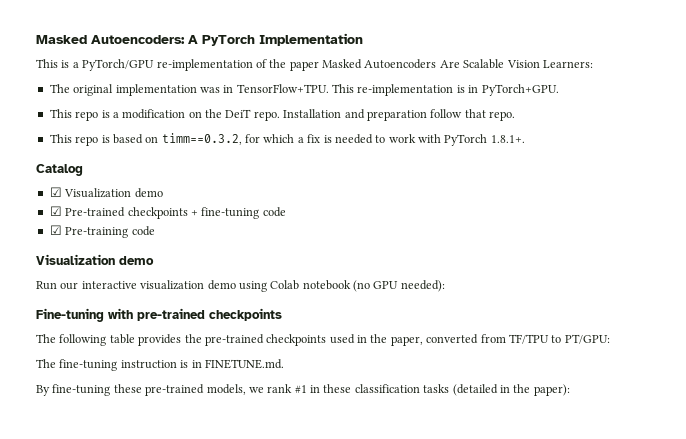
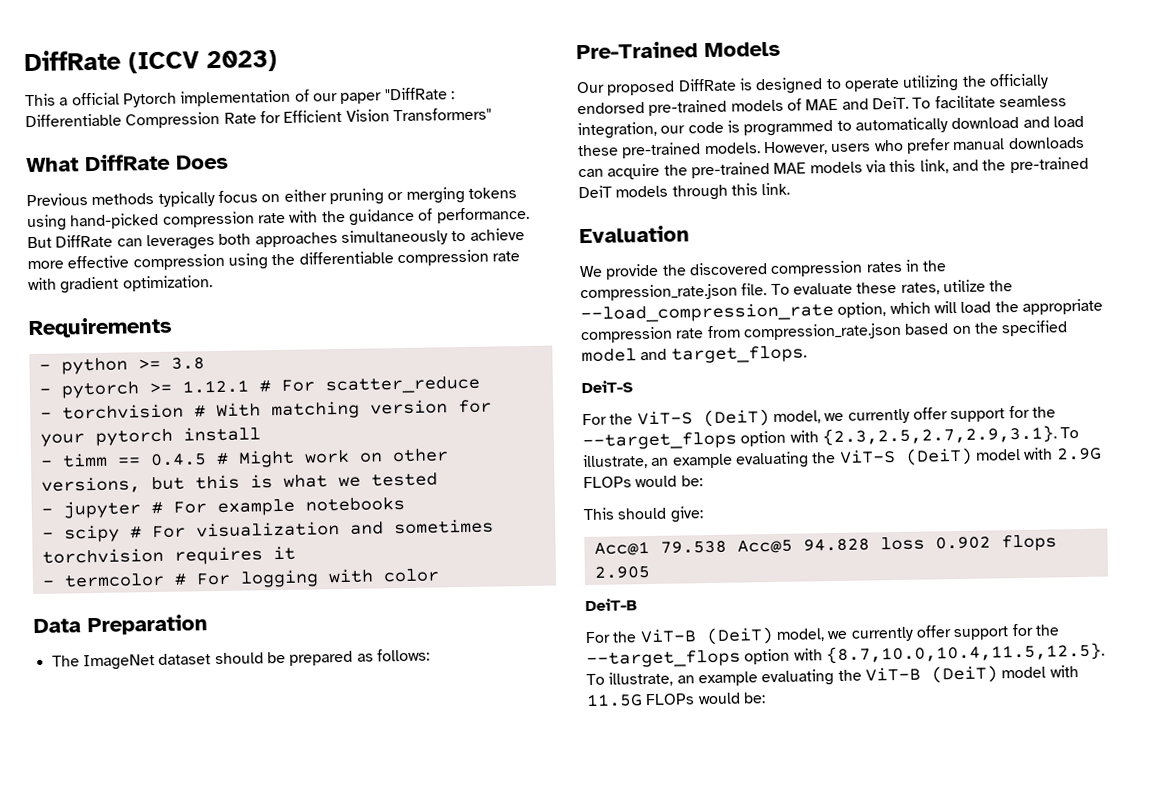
[36,33,363,46] [36,59,593,71] [49,84,559,96] [49,109,515,121] [49,133,525,146] [36,164,83,176] [49,187,163,198] [49,206,286,219] [49,225,155,238] [36,254,154,265] [36,280,445,292] [36,308,282,322] [36,334,610,346] [36,359,284,371] [36,384,570,396] Masked Autoencoders: A PyTorch Implementation // This is a PyTorch/GPU re-implementation of the paper Masked Autoencoders Are Scalable Vision Learners: // The original implementation was in TensorFlow+TPU. This re-implementation is in PyTorch+GPU. // This repo is a modification on the DeiT repo. Installation and preparation follow that repo. // This repo is based on timm==0.3.2, for which a fix is needed to work with PyTorch 1.8.1+. // Catalog // ☑ Visualization demo // ☑ Pre-trained checkpoints + fine-tuning code // ☑ Pre-training code // Visualization demo // Run our interactive visualization demo using Colab notebook (no GPU needed): // Fine-tuning with pre-trained checkpoints // The following table provides the pre-trained checkpoints used in the paper, converted from TF/TPU to PT/GPU: // The fine-tuning instruction is in FINETUNE.md. // By fine-tuning these pre-trained models, we rank #1 in these classification tasks (detailed in the paper): -> [24,49,277,74] [25,87,455,108] [25,107,492,129] [26,153,229,173] [26,186,517,207] [27,206,530,232] [27,227,525,251] [27,249,521,271] [28,275,213,294] [28,316,173,339] [38,357,205,375] [38,375,480,399] [39,399,492,420] [39,426,261,447] [40,448,449,468] [40,472,438,494] [40,496,405,519] [41,518,494,543] [41,545,296,565] [41,568,440,588] [33,614,208,636] [51,648,430,671] [576,41,781,60] [576,73,1049,96] [577,95,1067,116] [577,115,1084,140] [577,136,1085,159] [578,156,1089,180] [578,182,791,201] [579,225,690,244] [579,259,948,280] [580,279,1014,302] [580,298,1103,324] [580,320,1069,344] [581,345,807,364] [581,380,633,394] [582,405,1056,428] [582,425,1080,451] [583,447,1102,470] [583,475,703,489] [583,506,704,523] [593,534,1057,556] [593,566,651,579] [585,598,637,612] [585,623,1059,646] [586,642,1105,669] [586,665,1079,687] [586,692,766,708] DiffRate (ICCV 2023) // This a official Pytorch implementation of our paper "DiffRate : Differentiable Compression Rate for Efficient Vision Transformers" // What DiffRate Does // Previous methods typically focus on either pruning or merging tokens using hand-picked compression rate with the guidance of performance. But DiffRate can leverages both approaches simultaneously to achieve more effective compression using the differentiable compression rate with gradient optimization. // Requirements // - python >= 3.8 // - pytorch >= 1.12.1 # For scatter_reduce // - torchvision # With matching version for your pytorch install // - timm == 0.4.5 # Might work on other versions, but this is what we tested // - jupyter # For example notebooks // - scipy # For visualization and sometimes torchvision requires it // - termcolor # For logging with color // Data Preparation // The ImageNet dataset should be prepared as follows: // Pre-Trained Models // Our proposed DiffRate is designed to operate utilizing the officially endorsed pre-trained models of MAE and DeiT. To facilitate seamless integration, our code is programmed to automatically download and load these pre-trained models. However, users who prefer manual downloads can acquire the pre-trained MAE models via this link, and the pre-trained DeiT models through this link. // Evaluation // We provide the discovered compression rates in the compression_rate.json file. To evaluate these rates, utilize the --load_compression_rate option, which will load the appropriate compression rate from compression_rate.json based on the specified model and target_flops. // DeiT-S // For the ViT-S (DeiT) model, we currently offer support for the --target_flops option with {2.3,2.5,2.7,2.9,3.1}. To illustrate, an example evaluating the ViT-S (DeiT) model with 2.9G FLOPs would be: // This should give: // Acc@1 79.538 Acc@5 94.828 loss 0.902 flops 2.905 // DeiT-B // For the ViT-B (DeiT) model, we currently offer support for the --target_flops option with {8.7,10.0,10.4,11.5,12.5}. To illustrate, an example evaluating the ViT-B (DeiT) model with 11.5G FLOPs would be:

